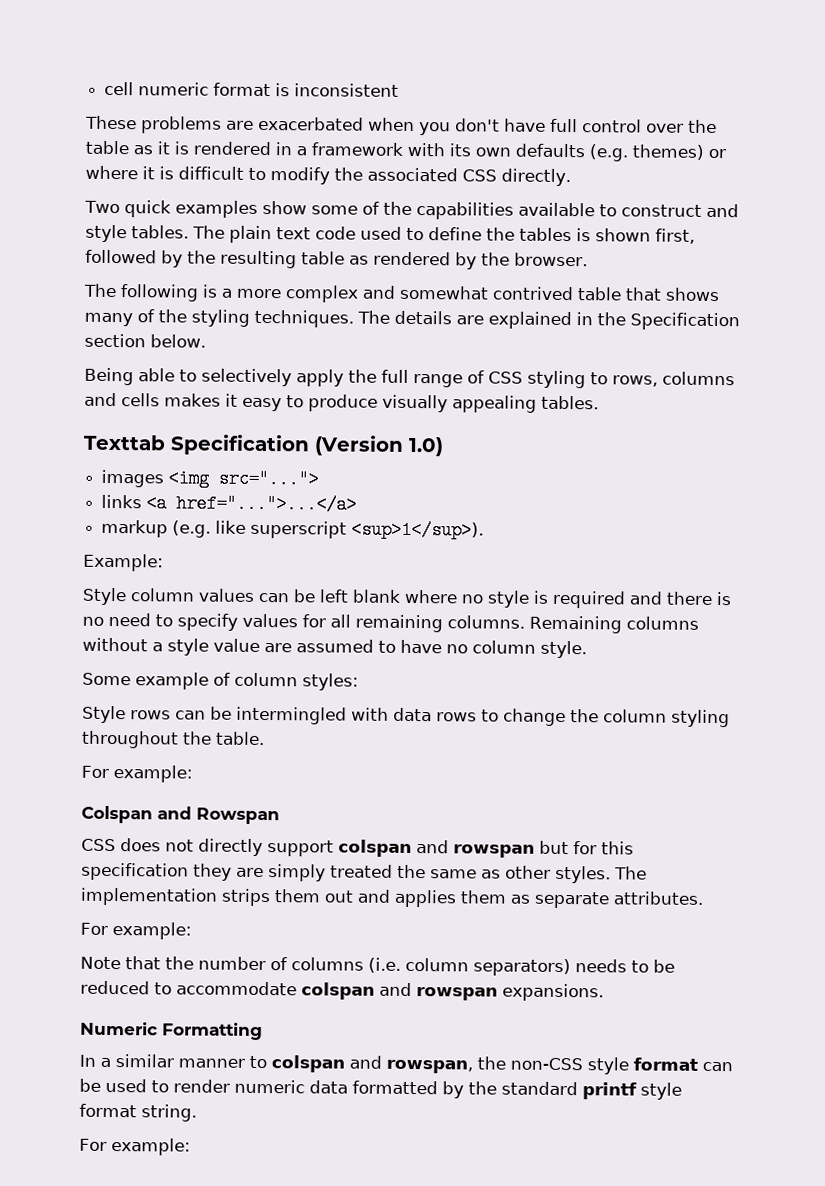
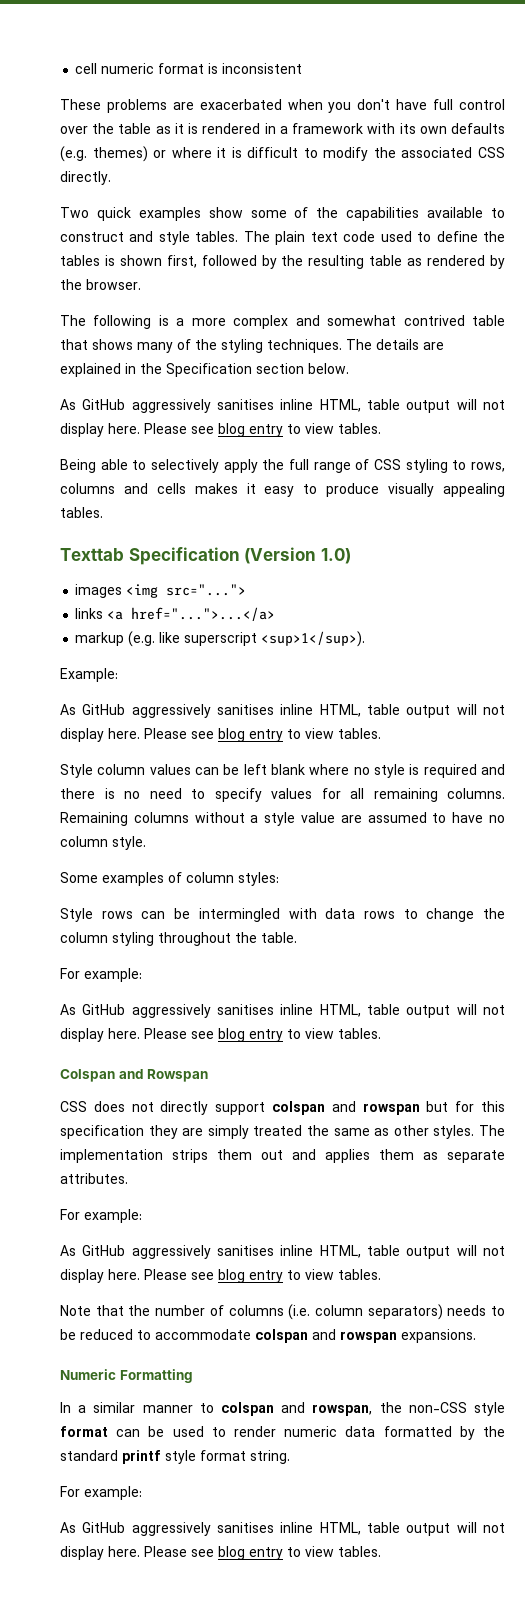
(206, 341) none -> [60,399,505,413] [60,423,381,437] // As GitHub aggressively sanitises inline HTML, table output will not display here. Please see blog entry to view tables.
(164, 562) none -> [60,704,505,718] [60,728,381,742] // As GitHub aggressively sanitises inline HTML, table output will not display here. Please see blog entry to view tables.
[135,672,209,690] example -> [102,872,164,886] examples
(193, 774) none -> [60,1004,505,1018] [60,1028,381,1042] // As GitHub aggressively sanitises inline HTML, table output will not display here. Please see blog entry to view tables.
(192, 931) none -> [60,1245,505,1259] [60,1269,381,1283] // As GitHub aggressively sanitises inline HTML, table output will not display here. Please see blog entry to view tables.
(191, 1147) none -> [60,1522,505,1536] [60,1546,381,1560] // As GitHub aggressively sanitises inline HTML, table output will not display here. Please see blog entry to view tables.

